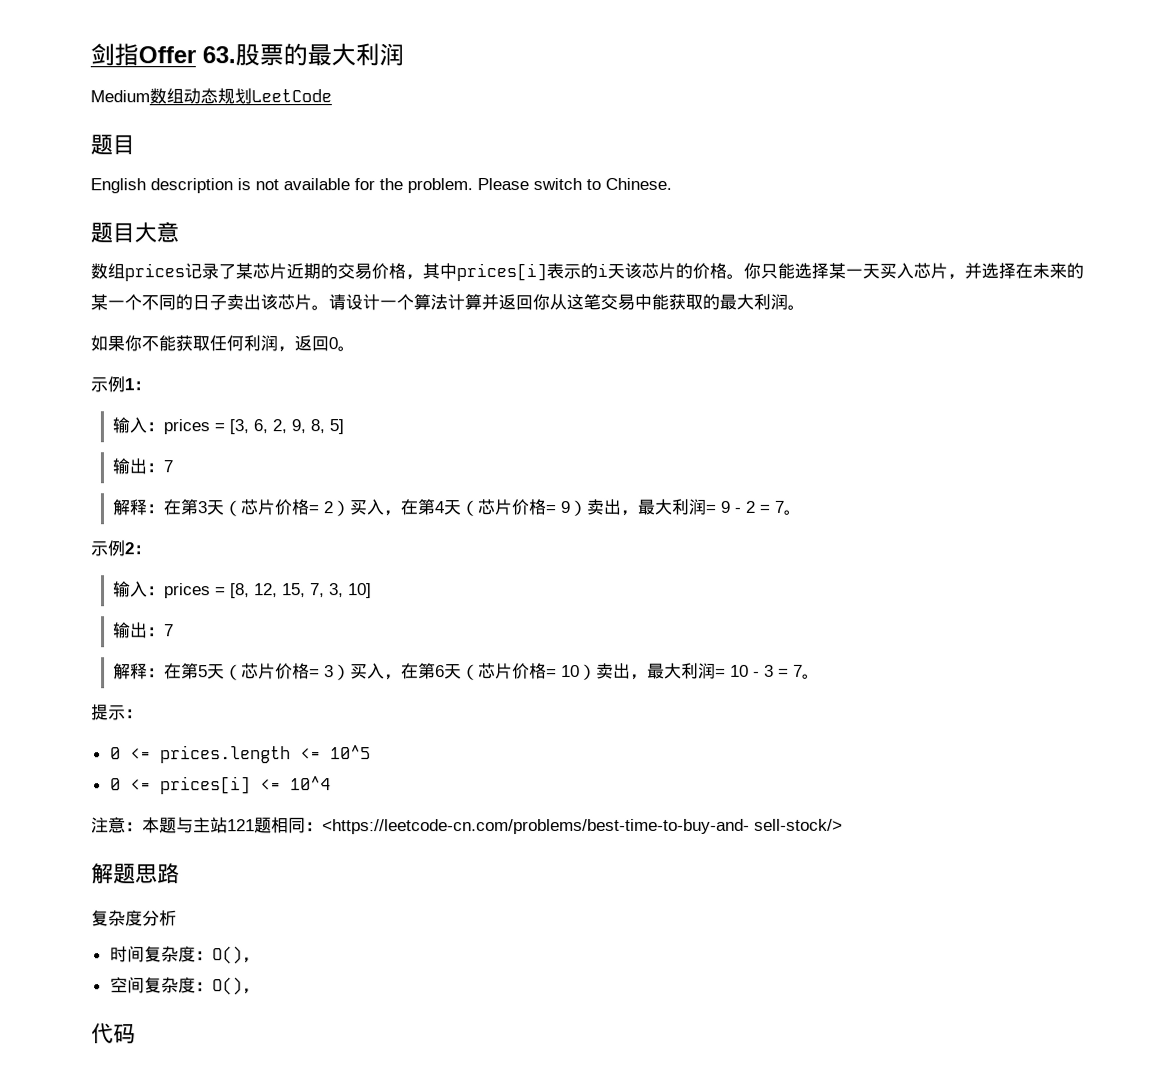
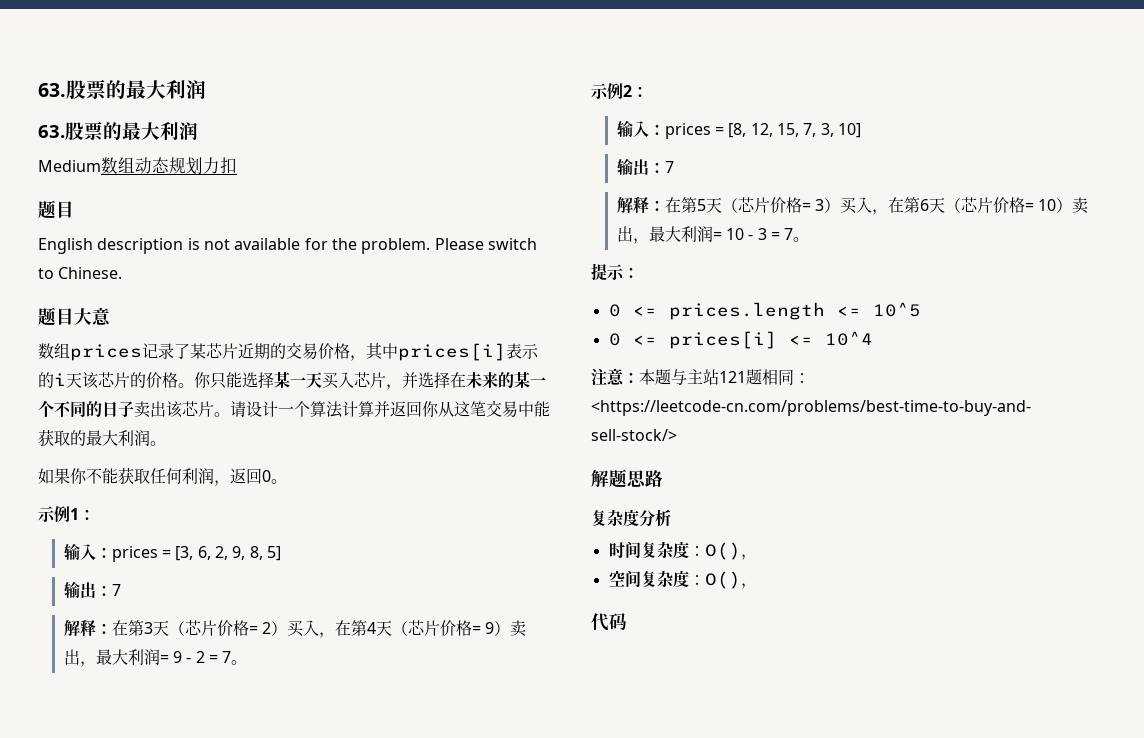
[90,43,196,67] 剑指Offer -> [38,79,206,100] 63.股票的最大利润 //
[251,89,332,103] LeetCode -> [203,157,237,174] 力扣

